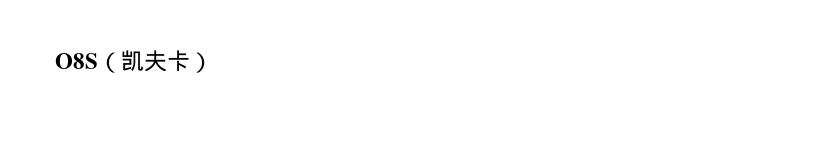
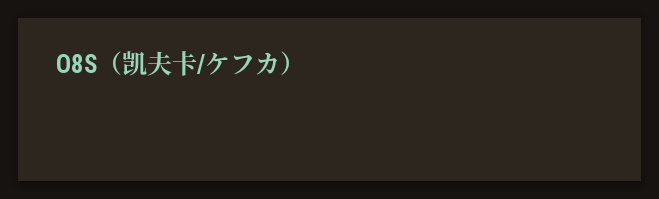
(190, 61) none -> [196,52,280,75] /ケフカ

